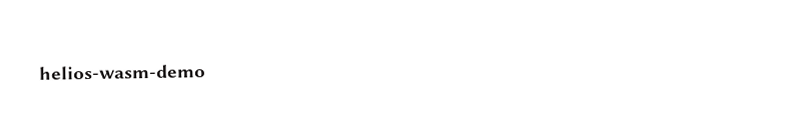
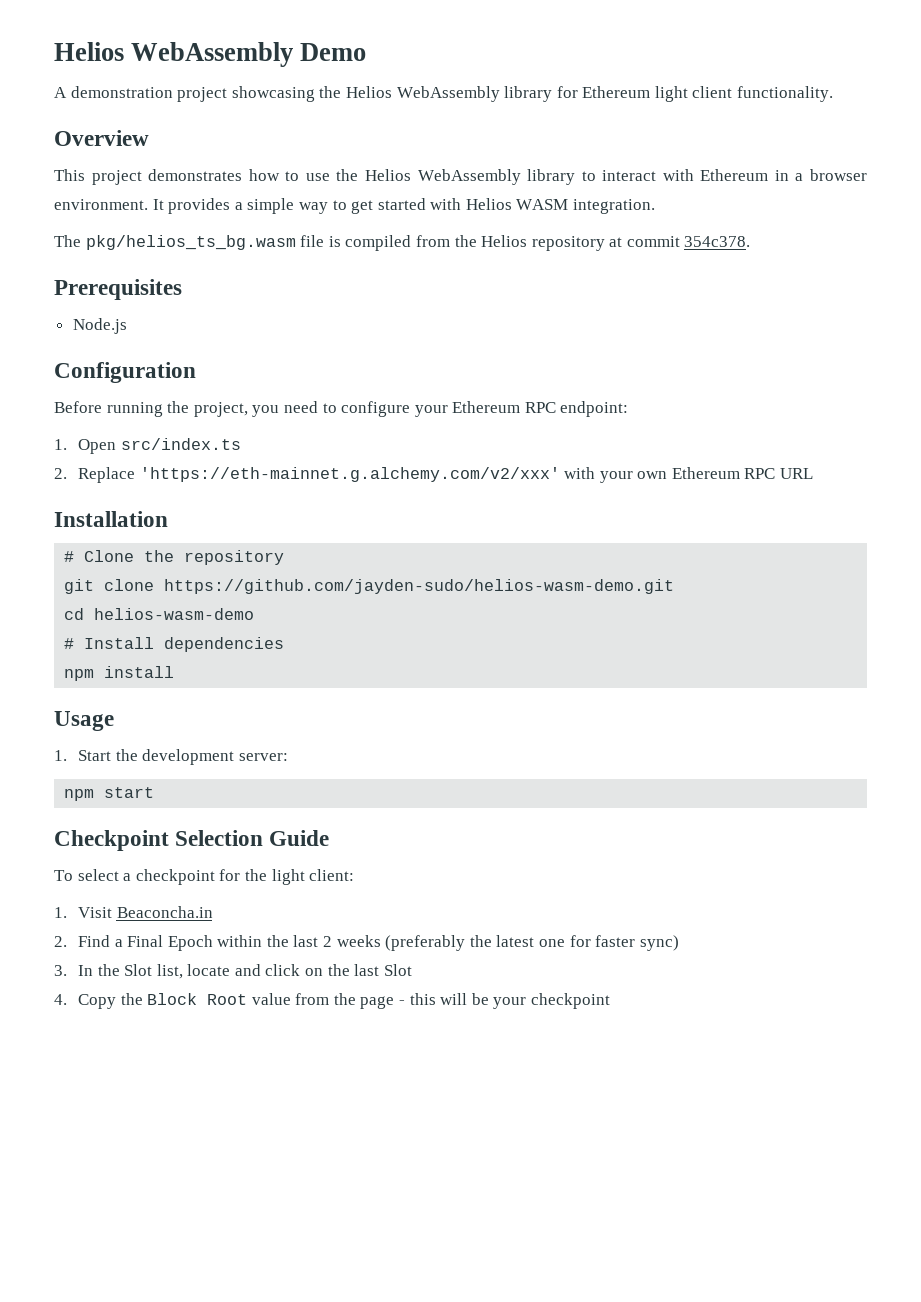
[39,64,206,80] helios-wasm-demo -> [54,42,367,67] [54,86,834,102] [54,130,149,146] [54,169,867,185] [54,198,656,214] [54,235,751,251] [54,279,182,300] [72,318,127,334] [54,362,196,383] [54,401,629,417] [54,438,241,454] [54,467,814,483] [54,511,168,527] [64,550,285,565] [64,579,675,594] [64,608,255,620] [64,637,285,652] [64,666,175,681] [54,711,114,731] [54,749,288,765] [64,787,155,801] [54,830,330,851] [54,869,355,885] [54,906,213,918] [54,935,679,951] [54,964,412,979] [54,993,610,1009] Helios WebAssembly Demo // A demonstration project showcasing the Helios WebAssembly library for Ethereum light client functionality. // Overview // This project demonstrates how to use the Helios WebAssembly library to interact with Ethereum in a browser environment. It provides a simple way to get started with Helios WASM integration. // The pkg/helios_ts_bg.wasm file is compiled from the Helios repository at commit 354c378. // Prerequisites // Node.js // Configuration // Before running the project, you need to configure your Ethereum RPC endpoint: // 1. Open src/index.ts // 2. Replace 'https://eth-mainnet.g.alchemy.com/v2/xxx' with your own Ethereum RPC URL // Installation // # Clone the repository // git clone https://github.com/jayden-sudo/helios-wasm-demo.git // cd helios-wasm-demo // # Install dependencies // npm install // Usage // 1. Start the development server: // npm start // Checkpoint Selection Guide // To select a checkpoint for the light client: // 1. Visit Beaconcha.in // 2. Find a Final Epoch within the last 2 weeks (preferably the latest one for faster sync) // 3. In the Slot list, locate and click on the last Slot // 4. Copy the Block Root value from the page - this will be your checkpoint

